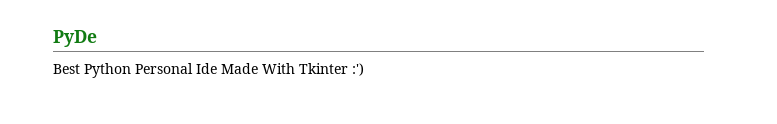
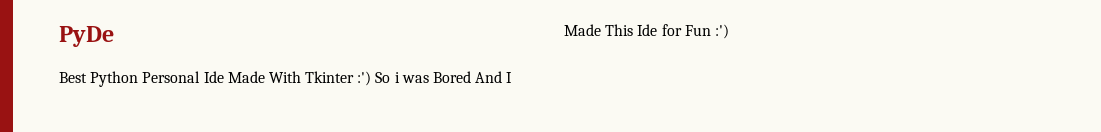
(364, 69) none -> [375,71,513,83] [564,24,729,39] So i was Bored And I Made This Ide for Fun :')

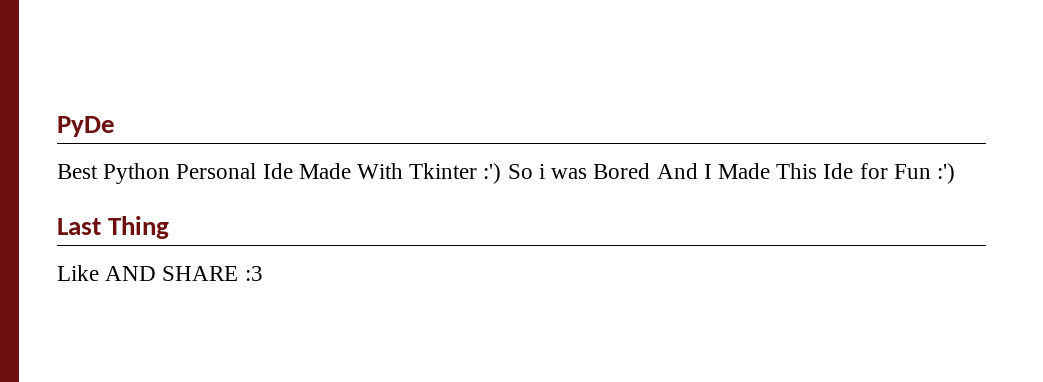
(729, 31) none -> [57,216,170,239] [57,265,263,281] // Last Thing // Like AND SHARE :3

